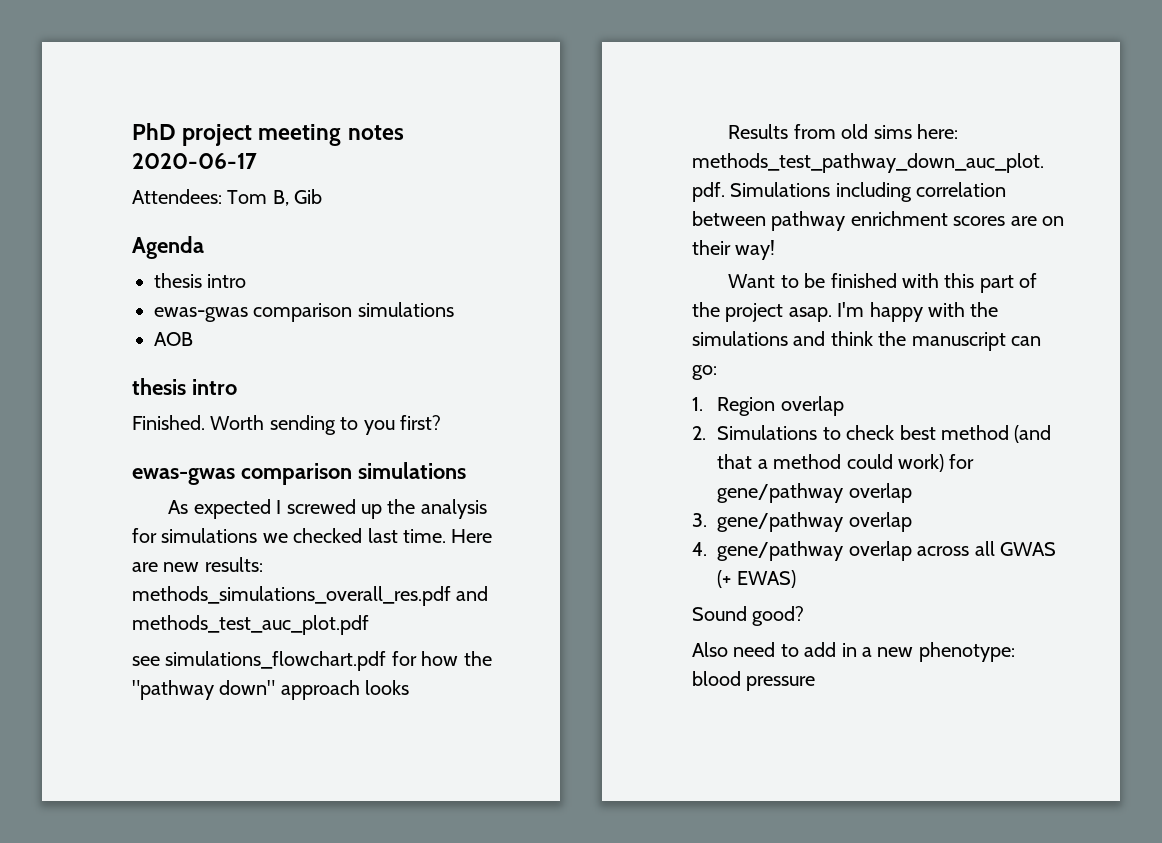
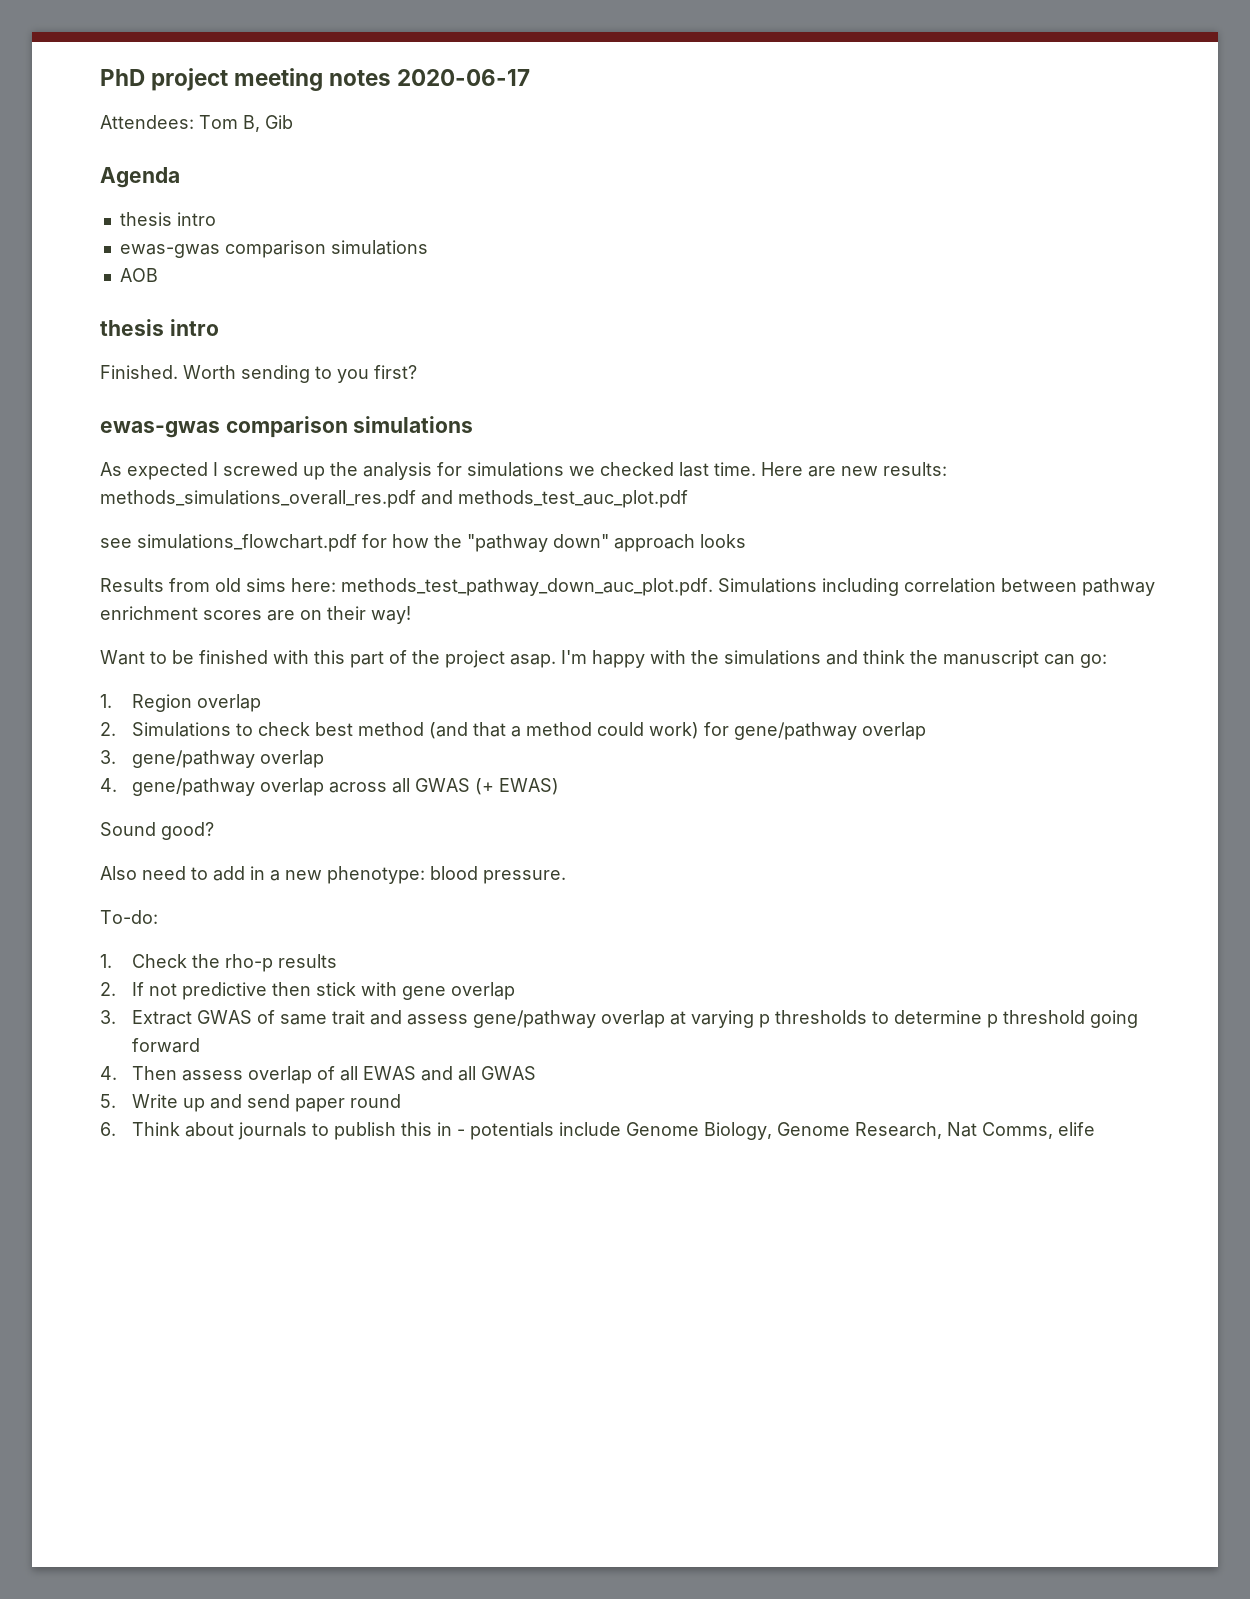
[746,676,816,691] pressure -> [483,870,566,884] [100,910,158,924] [100,954,338,972] [100,982,516,1000] [100,1010,1139,1028] [132,1038,201,1053] [100,1066,537,1084] [100,1094,402,1112] [100,1122,1096,1140] pressure. // To-do: // 1. Check the rho-p results // 2. If not predictive then stick with gene overlap // 3. Extract GWAS of same trait and assess gene/pathway overlap at varying p thresholds to determine p threshold going forward // 4. Then assess overlap of all EWAS and all GWAS // 5. Write up and send paper round // 6. Think about journals to publish this in - potentials include Genome Biology, Genome Research, Nat Comms, elife

